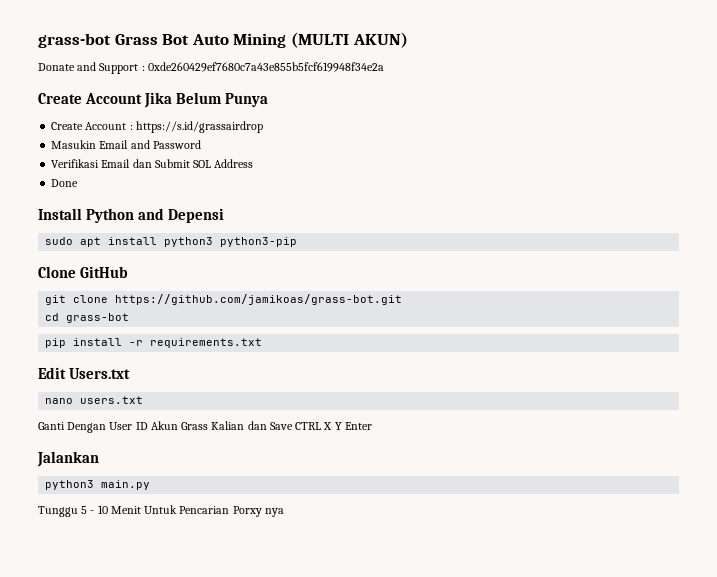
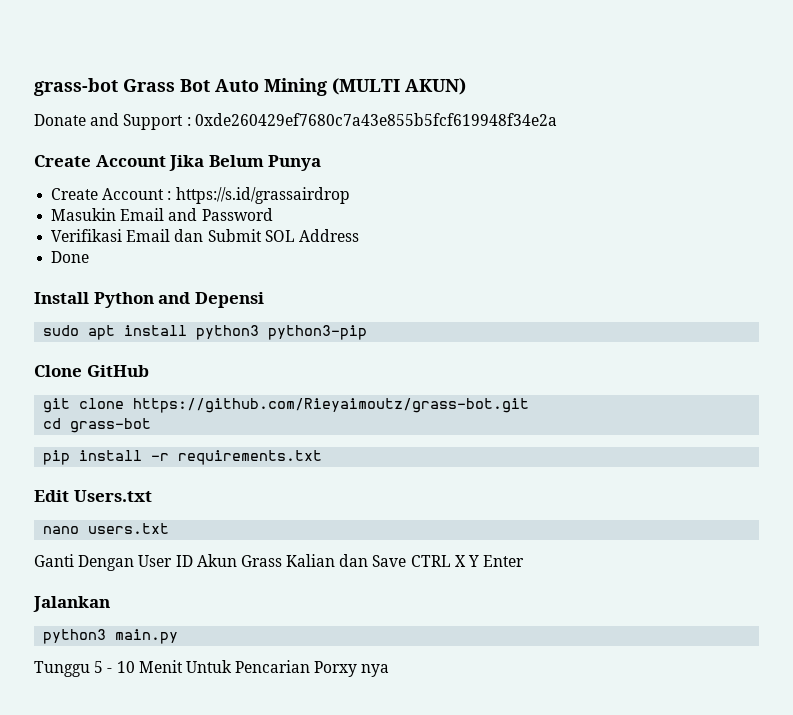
[115,294,403,305] https://github.com/jamikoas/grass-bot.git -> [133,398,530,413] https://github.com/Rieyaimoutz/grass-bot.git

